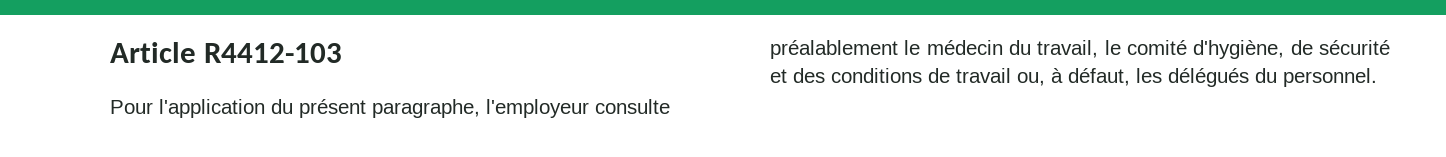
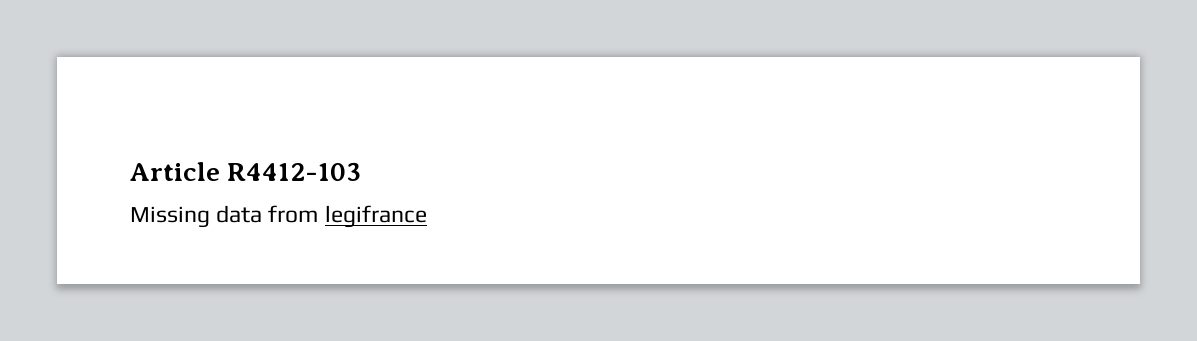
[110,99,670,118] [770,40,1390,59] [770,68,1377,87] Pour l'application du présent paragraphe, l'employeur consulte préalablement le médecin du travail, le comité d'hygiène, de sécurité et des conditions de travail ou, à défaut, les délégués du personnel. -> [130,205,427,228] Missing data from legifrance

